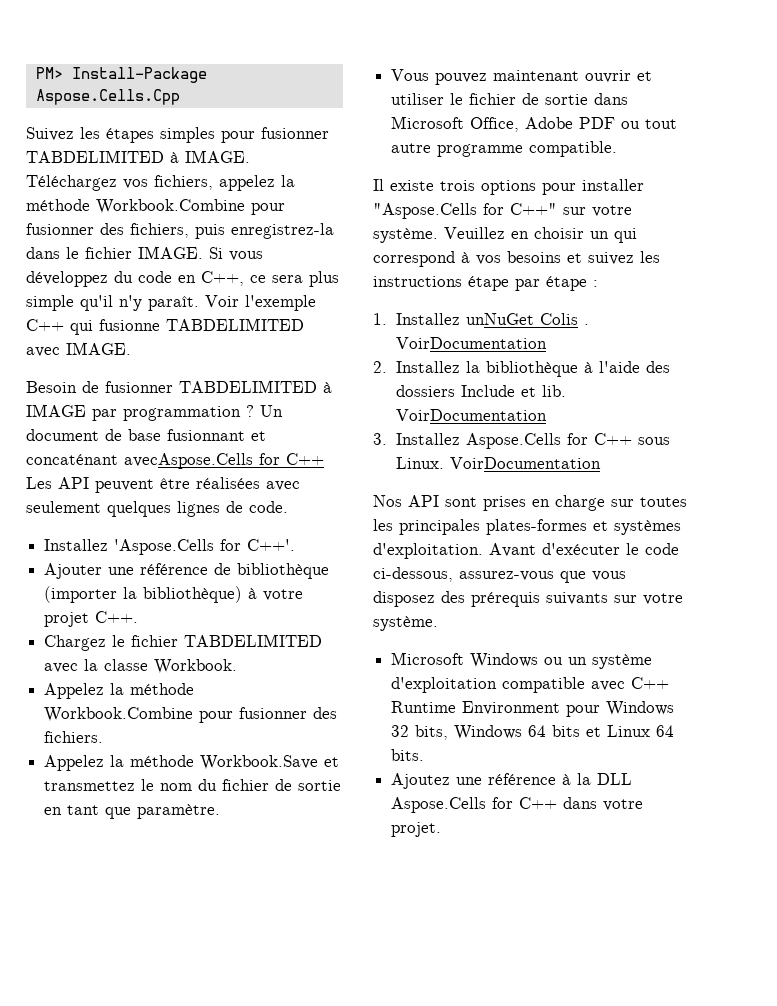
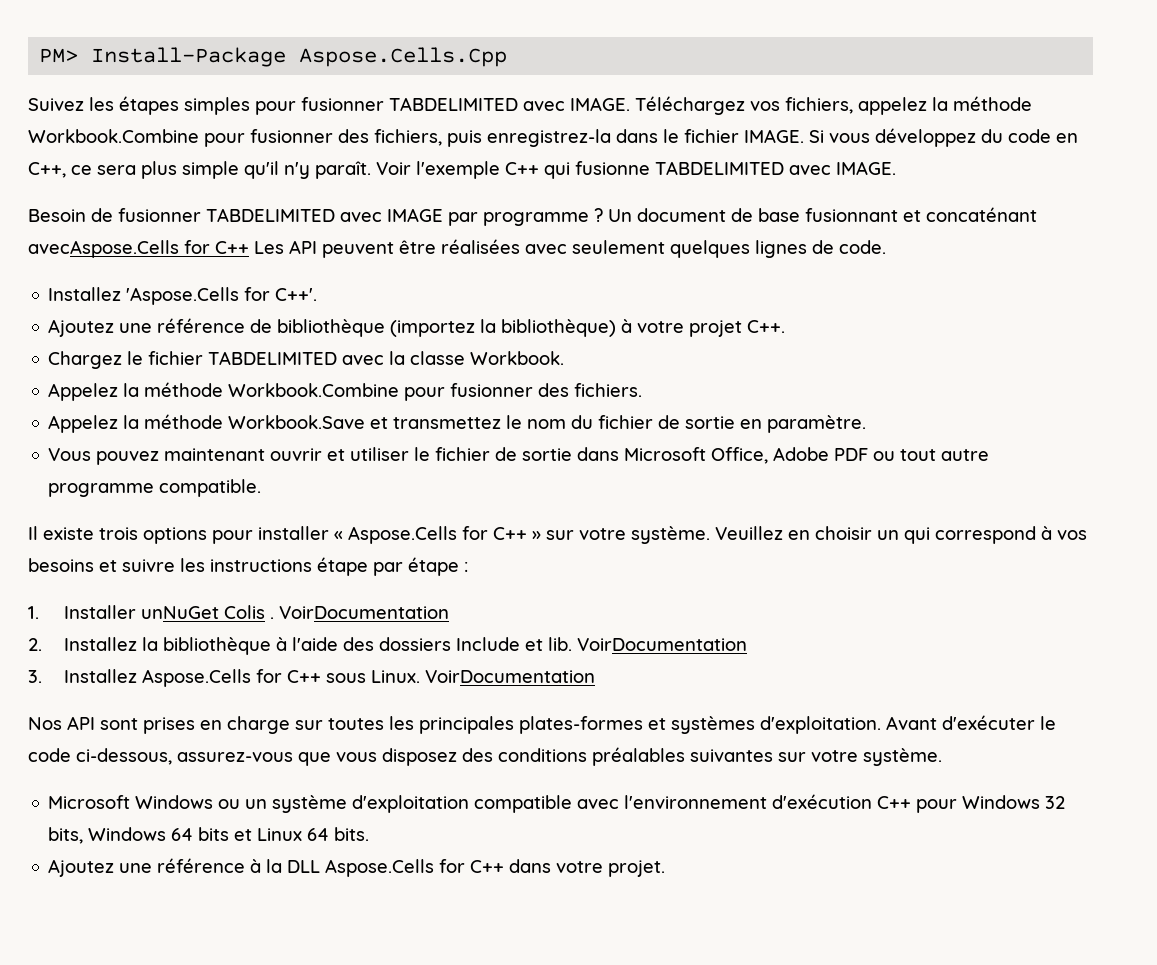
[170,152,179,163] à -> [523,101,565,111] avec
[323,382,332,393] à -> [340,212,382,222] avec
[123,406,241,421] programmation -> [483,212,589,226] programme
[44,563,103,579] Ajouter -> [48,319,115,337] Ajoutez
[44,586,118,603] (importer -> [390,320,476,337] (importez
[67,805,132,819] tant que -> (763, 424) none
[373,203,557,219] "Aspose.Cells for C++" -> [334,526,541,544] « Aspose.Cells for C++ »
[588,252,634,265] suivez -> [122,559,175,572] suivre
[395,313,460,325] Installez -> [64,605,137,619] Installer
[471,592,608,607] prérequis suivants -> [498,747,773,766] conditions préalables suivantes
[631,677,670,689] [391,701,561,715] C++ Runtime Environment -> [624,794,912,809] l'environnement d'exécution C++

